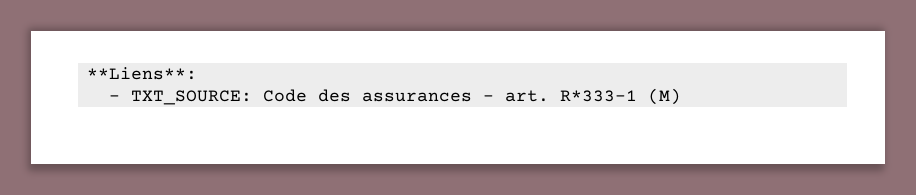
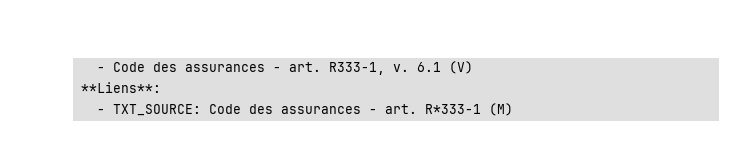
(86, 73) none -> [97,61,474,75] - Code des assurances - art. R333-1, v. 6.1 (V) //

